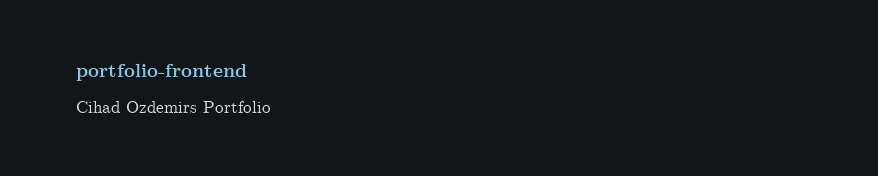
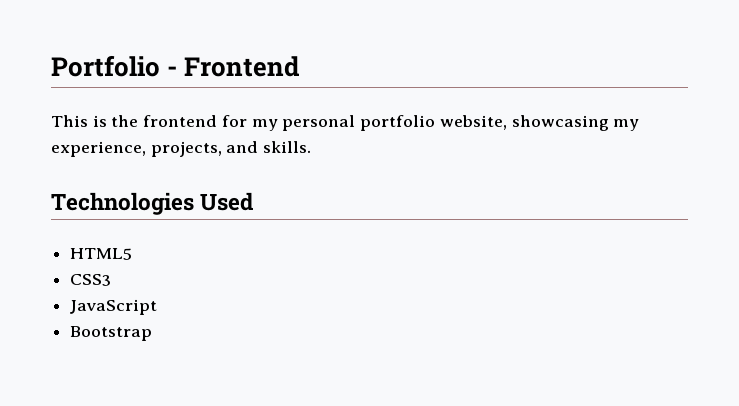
[76,63,248,81] [75,100,271,113] portfolio-frontend // Cihad Ozdemirs Portfolio -> [51,55,300,77] [51,115,640,131] [51,141,312,157] [51,192,254,215] [70,248,133,260] [70,274,112,286] [70,299,158,315] [70,326,153,341] Portfolio - Frontend // This is the frontend for my personal portfolio website, showcasing my experience, projects, and skills. // Technologies Used // HTML5 // CSS3 // JavaScript // Bootstrap

